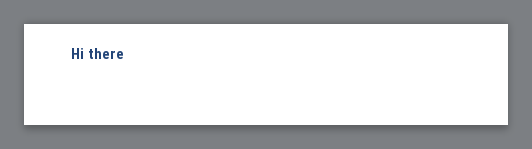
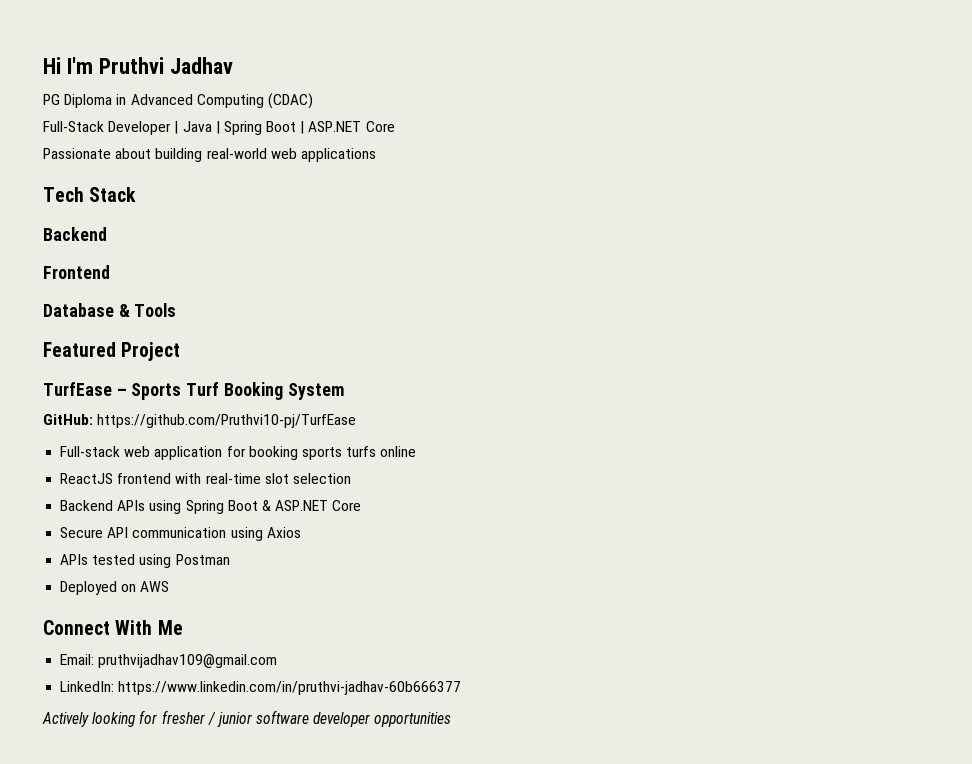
[87,48,124,59] there -> [66,57,233,74] [43,93,313,109] [43,121,395,135] [43,148,376,162] [43,187,137,202] [43,227,107,241] [43,265,110,279] [43,303,177,317] [43,342,181,361] [43,382,344,400] [43,414,357,428] [60,446,417,460] [60,473,351,484] [60,500,362,514] [60,527,301,541] [60,554,230,568] [60,581,170,595] [43,620,183,635] [60,654,278,668] [60,681,462,695] [42,710,452,727] I'm Pruthvi Jadhav // PG Diploma in Advanced Computing (CDAC) // Full-Stack Developer | Java | Spring Boot | ASP.NET Core // Passionate about building real-world web applications // Tech Stack // Backend // Frontend // Database & Tools // Featured Project // TurfEase – Sports Turf Booking System // GitHub: https://github.com/Pruthvi10-pj/TurfEase // Full-stack web application for booking sports turfs online // ReactJS frontend with real-time slot selection // Backend APIs using Spring Boot & ASP.NET Core // Secure API communication using Axios // APIs tested using Postman // Deployed on AWS // Connect With Me // Email: pruthvijadhav109@gmail.com // LinkedIn: https://www.linkedin.com/in/pruthvi-jadhav-60b666377 // Actively looking for fresher / junior software developer opportunities

